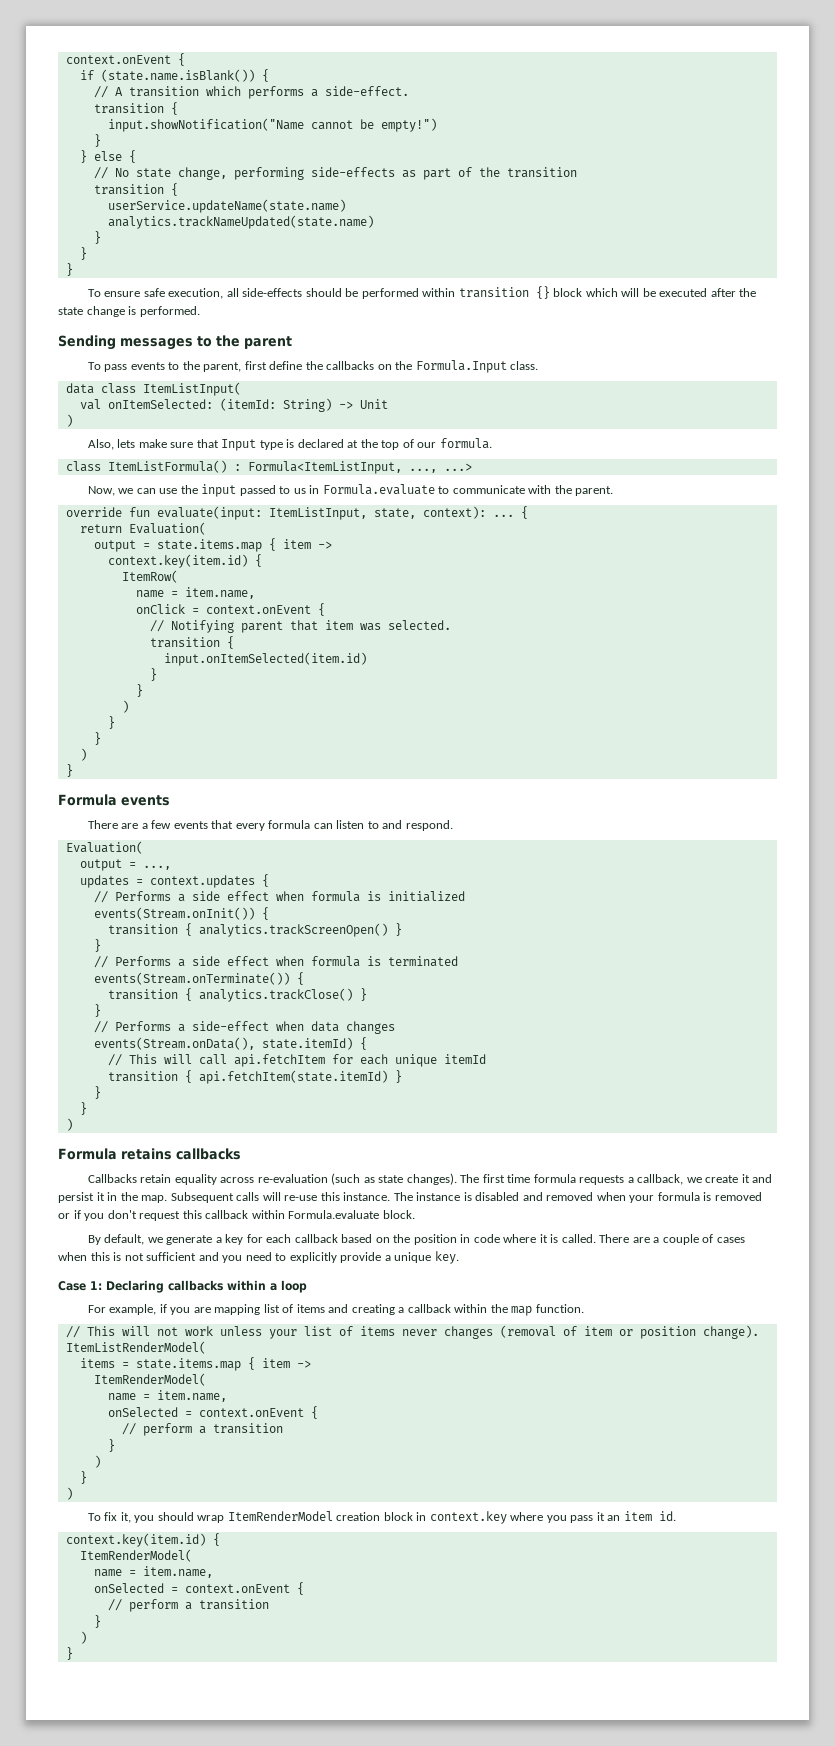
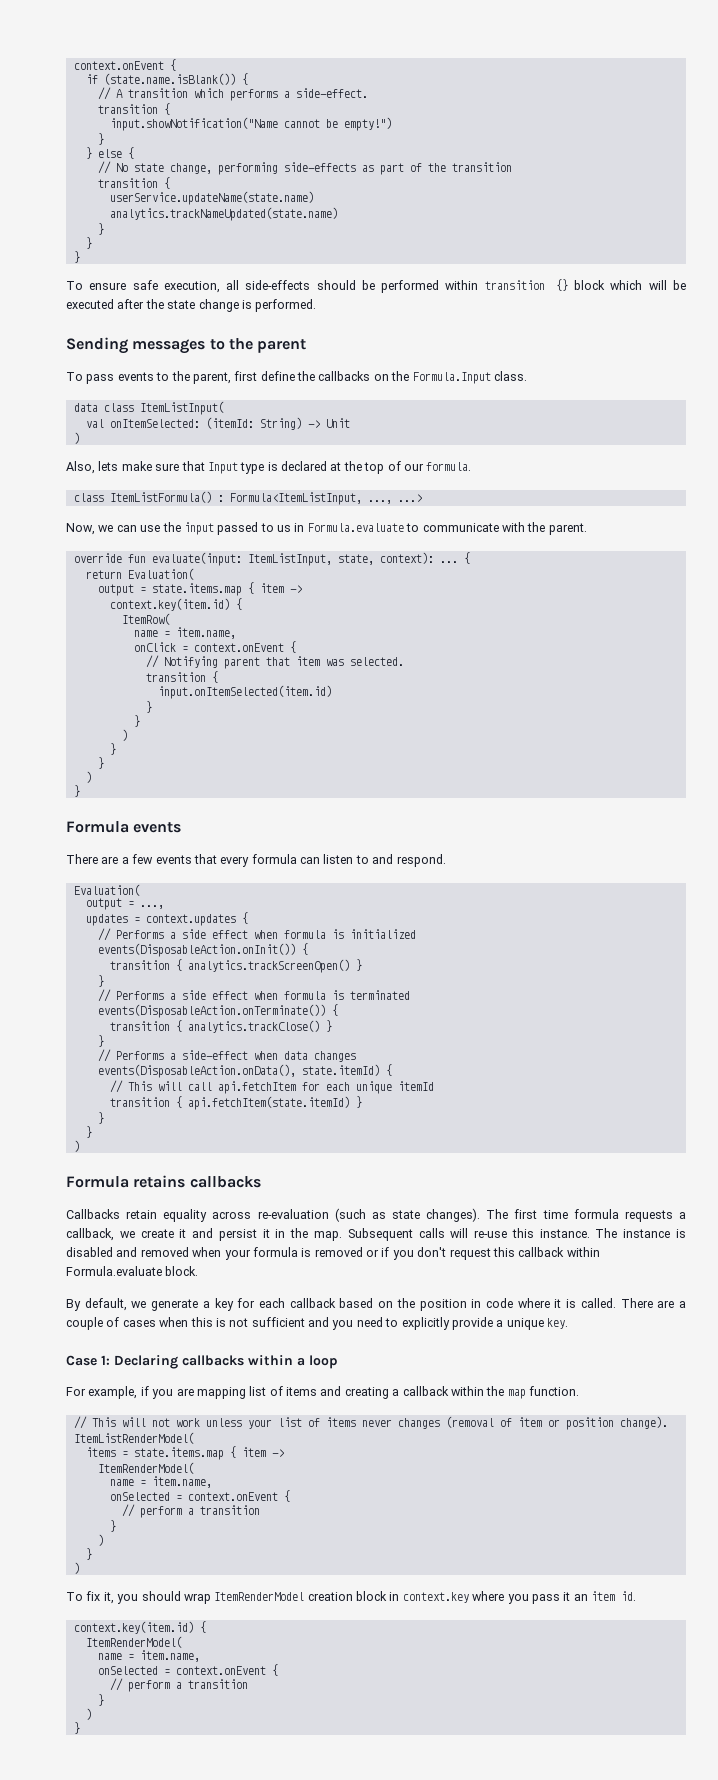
[93,907,255,920] events(Stream.onInit()) -> [97,943,296,957] events(DisposableAction.onInit())
[93,972,290,985] events(Stream.onTerminate()) -> [97,1004,326,1018] events(DisposableAction.onTerminate())
[93,1037,255,1050] events(Stream.onData(), -> [97,1064,296,1078] events(DisposableAction.onData(),

